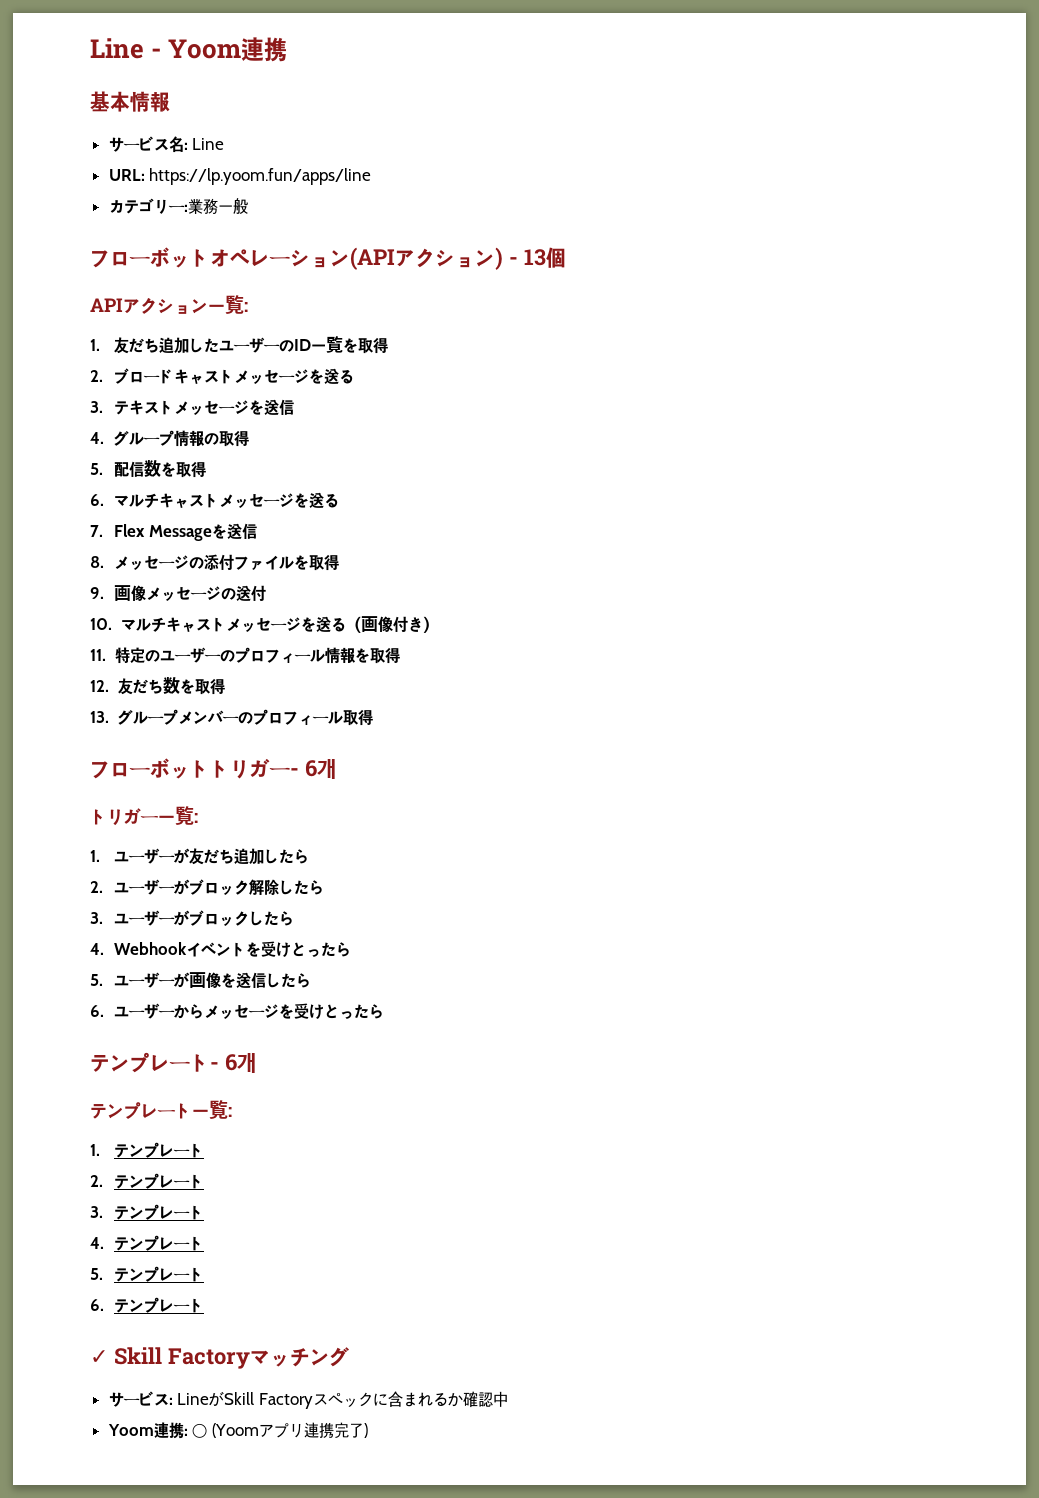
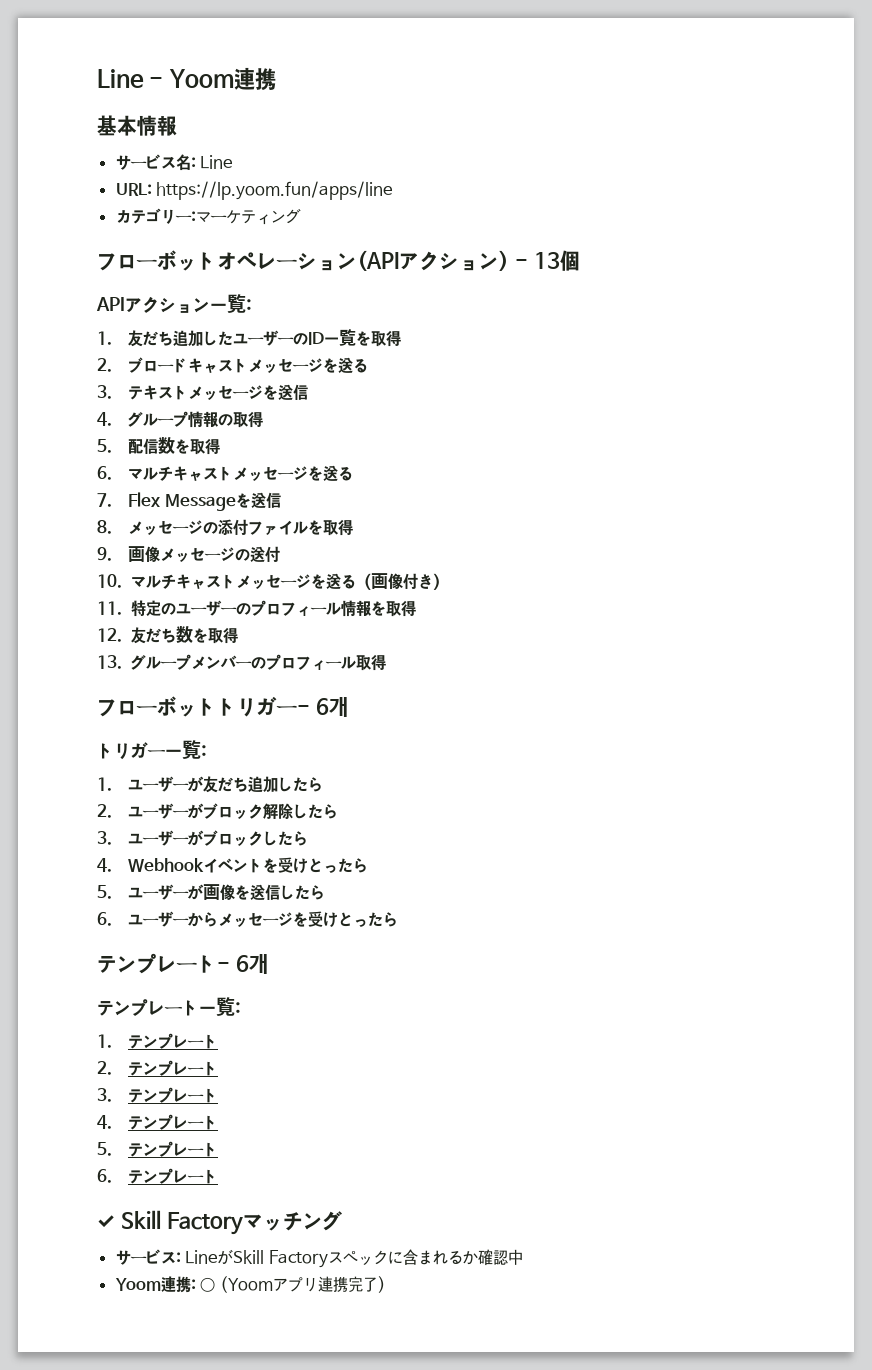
[187,198,248,214] 業務一般 -> [195,208,301,225] マーケティング

